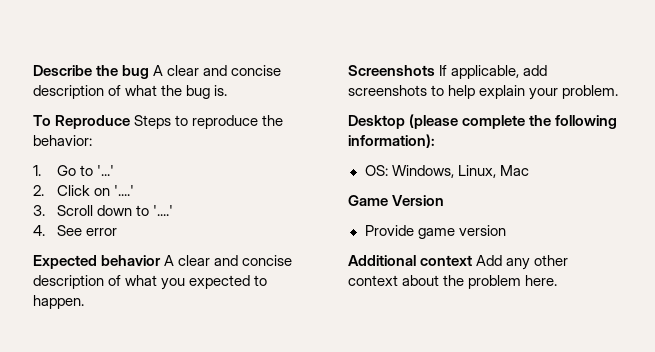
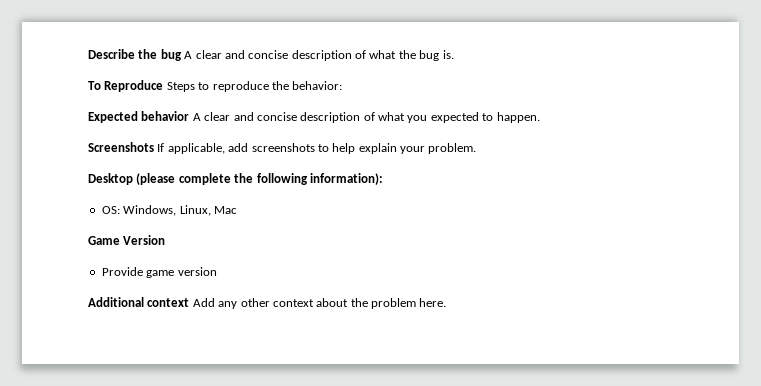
[33,165,115,176] [33,185,135,196] [33,205,174,216] [33,225,118,236] // 1. Go to '...' // 2. Click on '....' // 3. Scroll down to '....' // 4. See error -> (343, 85) none

